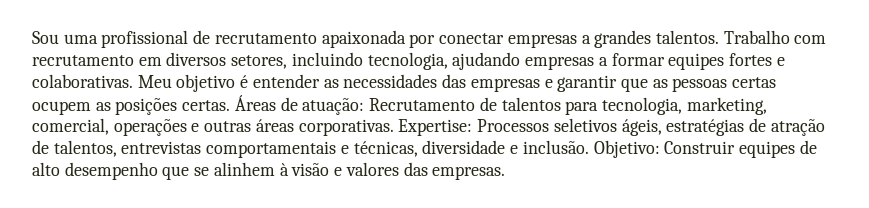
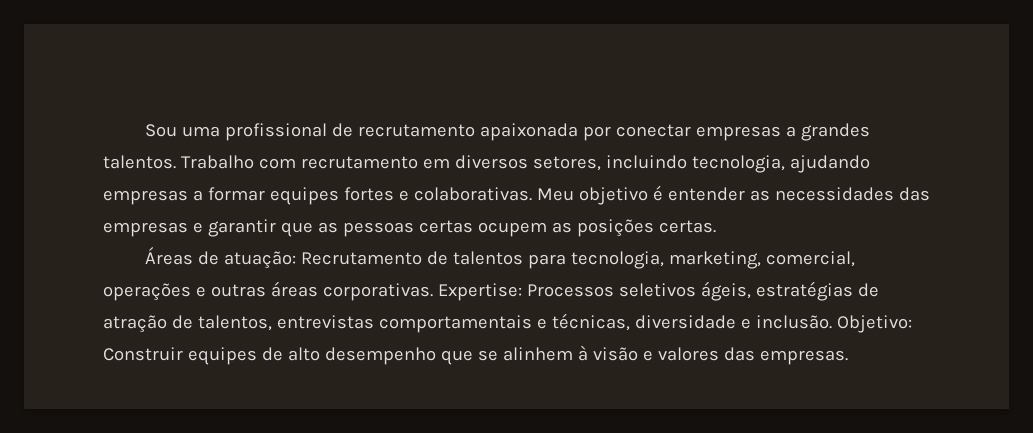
(231, 105) none -> (716, 226) //

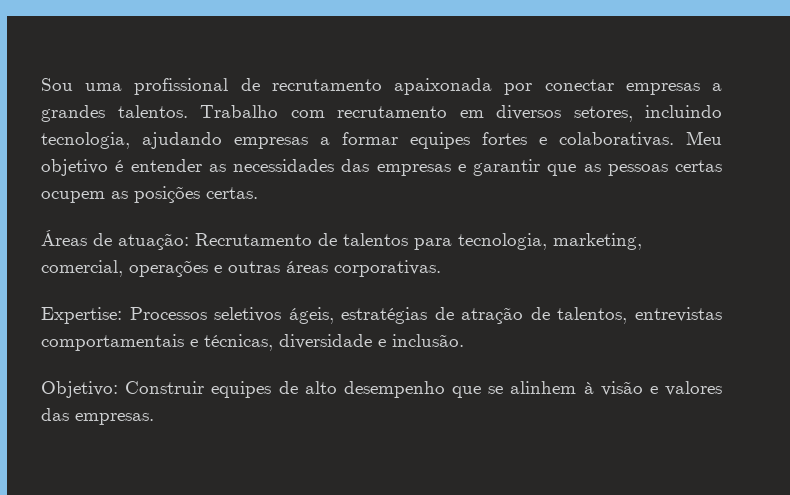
(433, 292) none -> (441, 268) //
(832, 322) none -> (464, 340) //

